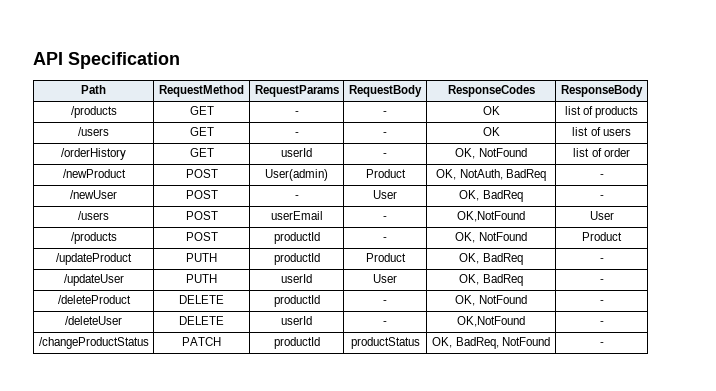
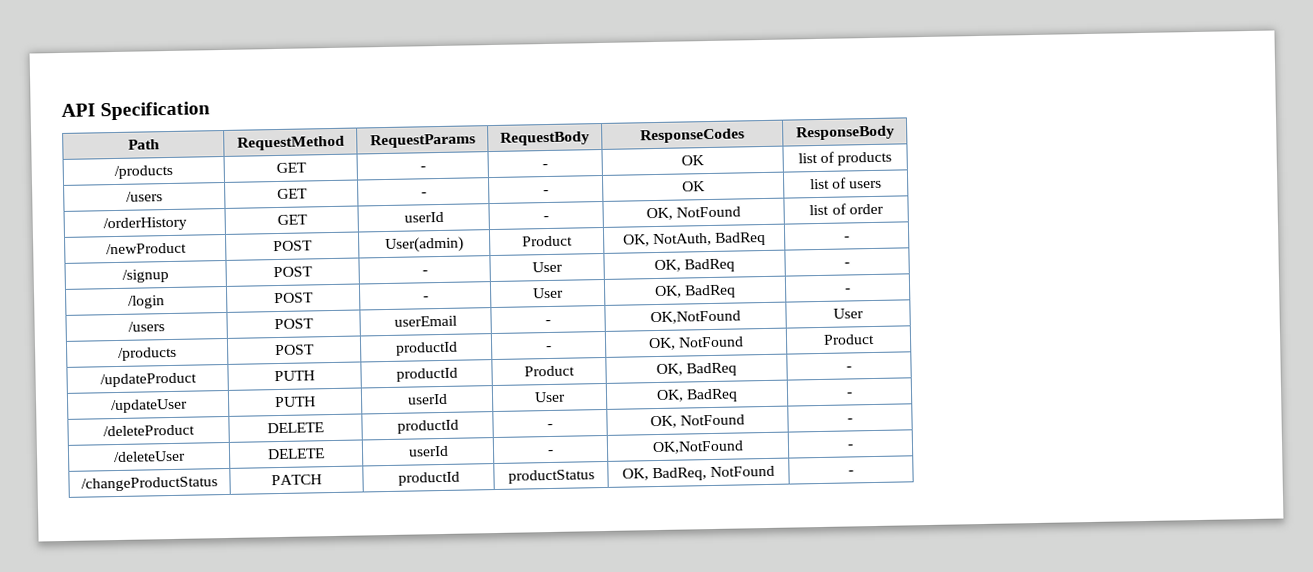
[70,190,117,199] /newUser -> [122,269,169,283] [273,266,313,278] [421,270,428,275] [532,261,563,273] [653,258,736,273] [844,262,850,267] [128,295,165,309] /signup | POST | - | User | OK, BadReq | - // /login

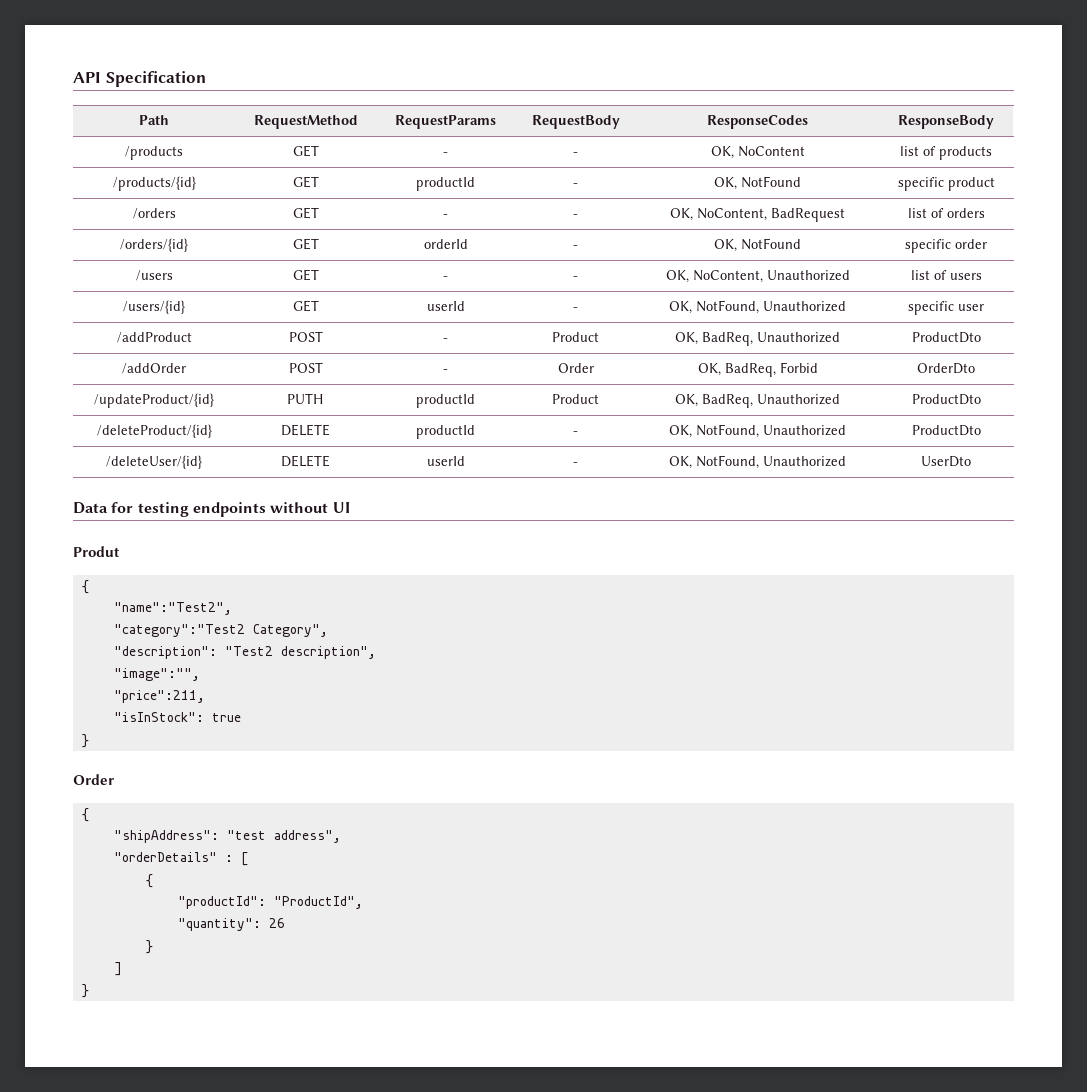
[681,155,705,166] OK -> [710,146,805,159] OK, NoContent
(893, 158) none -> [112,176,196,191] [292,176,319,188] [416,177,475,191] [573,183,578,187] [714,176,801,190] [897,177,995,191] [132,208,176,219] [292,207,319,219] [443,214,448,218] [573,214,578,218] [670,208,845,222] [907,208,985,218] [120,238,188,252] [292,238,319,250] [423,239,468,249] [573,245,578,249] [714,238,801,252] [905,239,987,253] // /products/{id} | GET | productId | - | OK, NotFound | specific product // /orders | GET | - | - | OK, NoContent, BadRequest | list of orders // /orders/{id} | GET | orderId | - | OK, NotFound | specific order
[682,181,706,192] OK -> [665,270,850,283] OK, NoContent, Unauthorized
[102,216,187,232] /orderHistory -> [123,300,185,314] /users/{id}
[676,206,742,218] [809,203,884,216] [105,242,187,255] [273,240,313,252] [385,236,464,254] [522,235,573,247] [622,231,767,247] [844,236,850,241] [122,269,169,283] [273,266,313,278] [421,270,428,275] [532,261,563,273] [653,258,736,273] [844,262,850,267] [128,295,165,309] [274,292,314,304] [422,296,429,301] [533,287,564,299] [654,284,737,299] [845,288,851,293] [128,321,165,332] [274,318,314,330] [394,315,457,327] [545,319,551,325] [650,310,741,325] [833,308,864,319] [118,346,177,361] [275,344,315,356] [395,341,458,356] [546,345,552,351] [647,336,745,351] [823,333,875,345] [99,372,197,388] [274,370,315,382] [395,367,458,382] [524,365,575,377] [655,362,738,377] [846,366,852,371] [110,398,188,414] [274,396,316,408] [406,393,448,405] [534,391,566,403] [655,388,739,403] [847,392,853,397] [103,424,195,437] NotFound | list of order // /newProduct | POST | User(admin) | Product | OK, NotAuth, BadReq | - // /signup | POST | - | User | OK, BadReq | - // /login | POST | - | User | OK, BadReq | - // /users | POST | userEmail | - | OK,NotFound | User // /products | POST | productId | - | OK, NotFound | Product // /updateProduct | PUTH | productId | Product | OK, BadReq | - // /updateUser | PUTH | userId | User | OK, BadReq | - // /deleteProduct -> [696,300,846,314] [908,301,984,315] [116,332,192,343] [288,331,323,342] [443,338,448,342] [552,332,599,342] [675,332,840,346] [911,332,981,343] [122,363,186,374] [288,362,323,373] [443,369,448,373] [557,363,594,373] [697,362,818,377] [917,363,975,374] [94,393,214,408] [287,393,324,404] [416,394,475,408] [552,394,599,404] [675,394,840,408] [911,394,981,405] [96,424,212,438] NotFound, Unauthorized | specific user // /addProduct | POST | - | Product | OK, BadReq, Unauthorized | ProductDto // /addOrder | POST | - | Order | OK, BadReq, Forbid | OrderDto // /updateProduct/{id} | PUTH | productId | Product | OK, BadReq, Unauthorized | ProductDto // /deleteProduct/{id}
[680,414,746,426] [847,418,853,423] [113,450,186,463] NotFound | - // /deleteUser -> [696,424,846,438] [911,425,981,436] [106,455,202,469] NotFound, Unauthorized | ProductDto // /deleteUser/{id}
[652,440,744,455] [847,444,854,449] [81,476,218,492] [271,474,322,486] [397,471,460,486] [507,469,595,484] [621,465,776,482] [848,470,854,475] OK,NotFound | - // /changeProductStatus | PATCH | productId | productStatus | OK, BadReq, NotFound | - -> [669,455,846,469] [921,456,971,467] [73,502,350,517] [73,546,120,557] [81,580,89,594] [113,602,232,615] [113,624,328,637] [113,646,376,659] [113,668,200,681] [113,690,205,703] [113,712,241,722] [81,734,89,748] [73,774,114,785] [81,808,89,822] [113,830,341,843] [113,852,248,866] [145,874,153,888] [177,896,363,909] [177,918,285,931] [145,940,153,954] [113,962,122,976] [81,984,89,998] OK, NotFound, Unauthorized | UserDto // Data for testing endpoints without UI // Produt // { // "name":"Test2", // "category":"Test2 Category", // "description": "Test2 description", // "image":"", // "price":211, // "isInStock": true // } // Order // { // "shipAddress": "test address", // "orderDetails" : [ // { // "productId": "ProductId", // "quantity": 26 // } // ] // }

